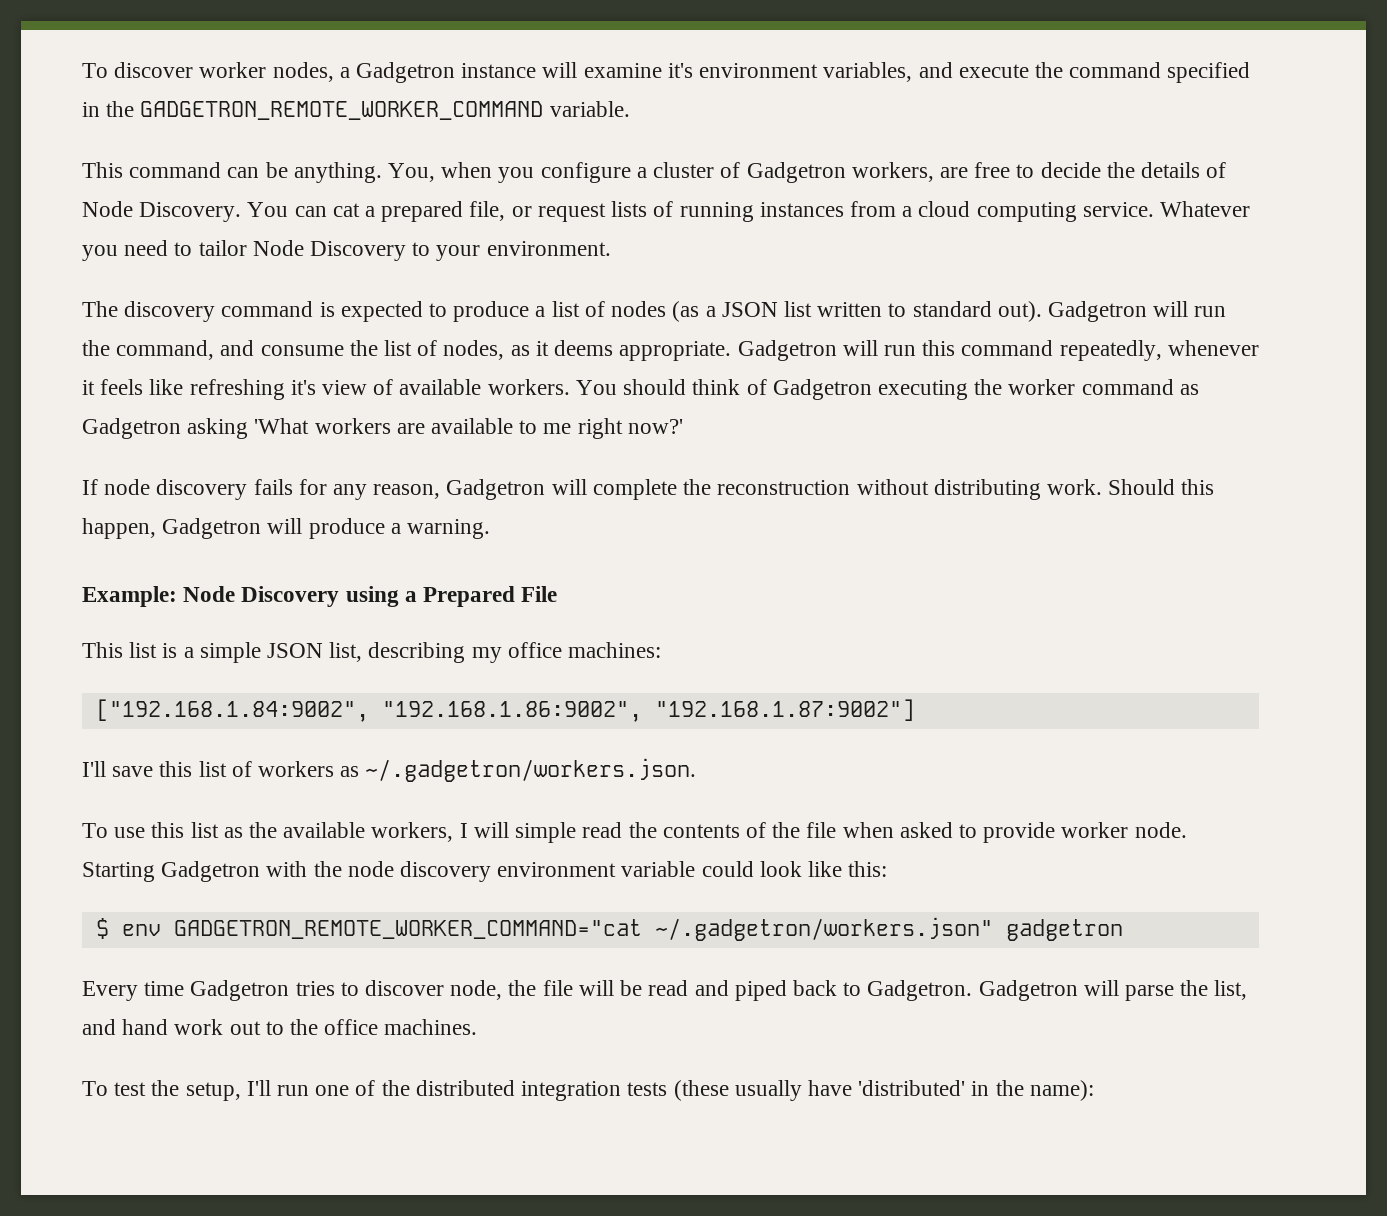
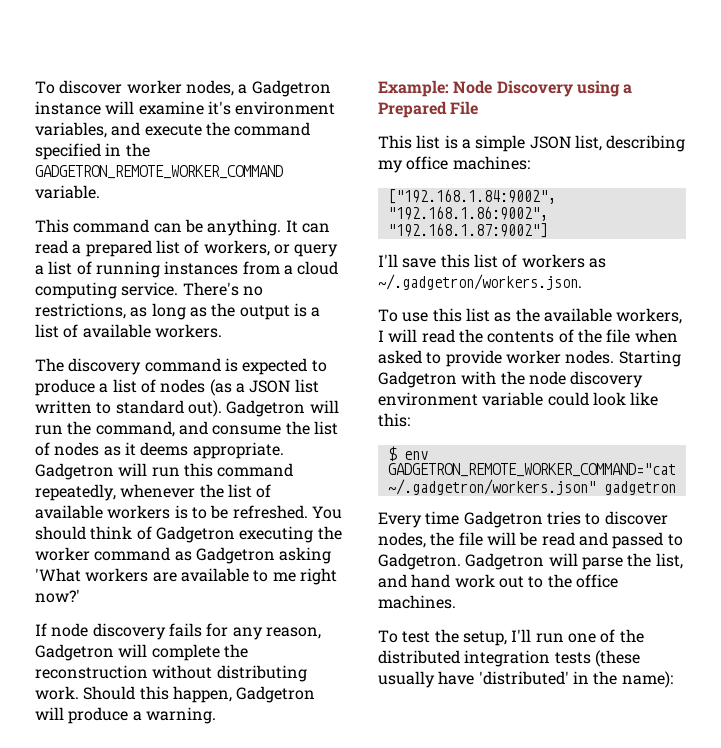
[388,162,1227,183] [82,201,648,222] You, when you configure a cluster of Gadgetron workers, are free to decide the details of Node Discovery. You can cat a prepared file, or request lists -> [285,220,330,233] [35,240,339,257] [35,261,73,275] It can read a prepared list of workers, or query a list
[1159,201,1250,217] [82,240,611,261] Whatever you need to tailor Node Discovery to your environment. -> [182,282,263,296] [35,303,321,320] [35,324,222,338] There's no restrictions, as long as the output is a list of available workers.
[443,340,505,360] nodes, -> [54,442,100,456] nodes
[82,379,570,400] it feels like refreshing it's view of available workers. -> [199,484,272,498] [35,505,308,519] the list of available workers is to be refreshed.
[515,822,577,843] simple -> (418, 335) none
[1134,822,1187,838] node. -> [565,350,615,364] nodes.
[450,980,503,1000] node, -> [378,532,426,548] nodes,
[734,980,837,1001] piped back -> [612,532,664,549] passed

